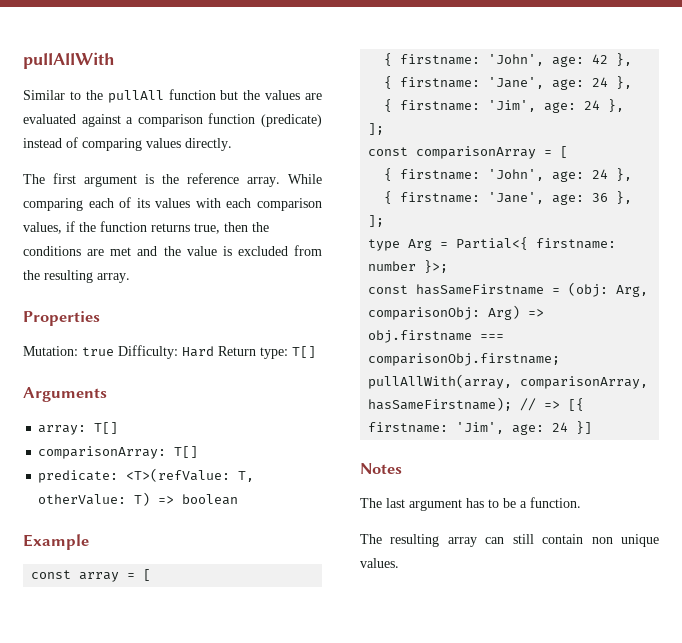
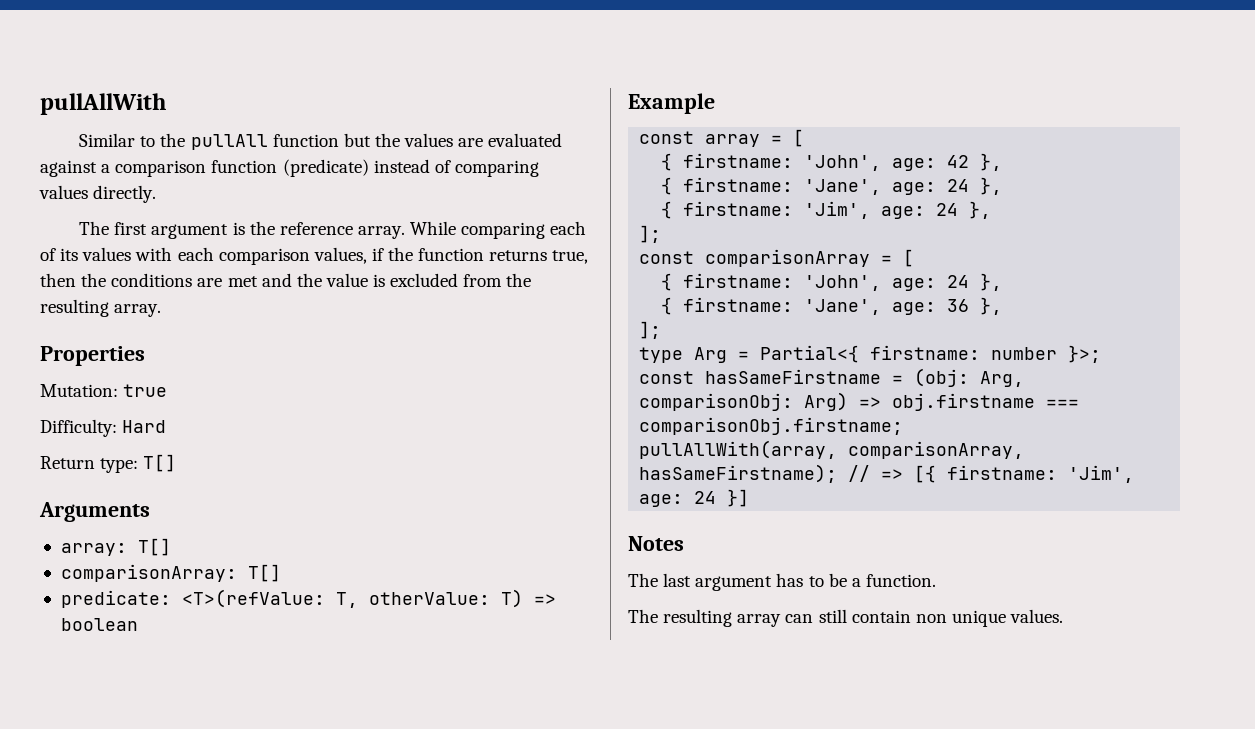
(114, 351) none -> (168, 390) //
(214, 351) none -> (167, 426) //

